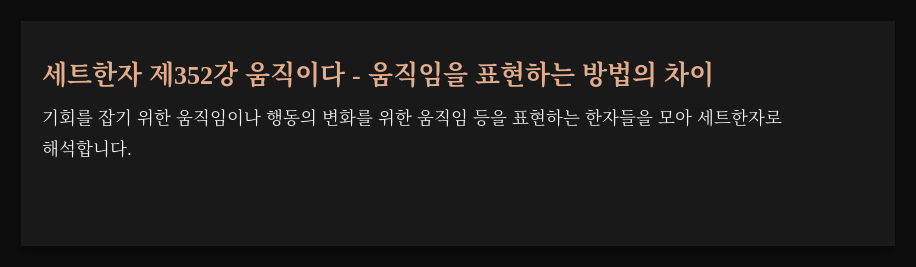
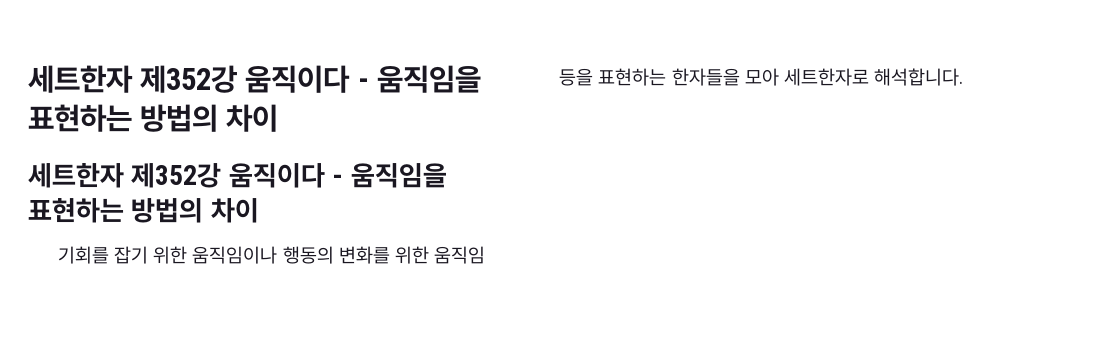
[42,61,715,88] 세트한자 제352강 움직이다 - 움직임을 표현하는 방법의 차이 -> [28,65,481,93] [28,104,279,132] [28,163,447,188] [28,198,259,223] 세트한자 제352강 움직이다 - 움직임을 표현하는 방법의 차이 // 세트한자 제352강 움직이다 - 움직임을 표현하는 방법의 차이

